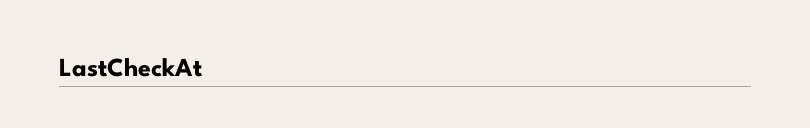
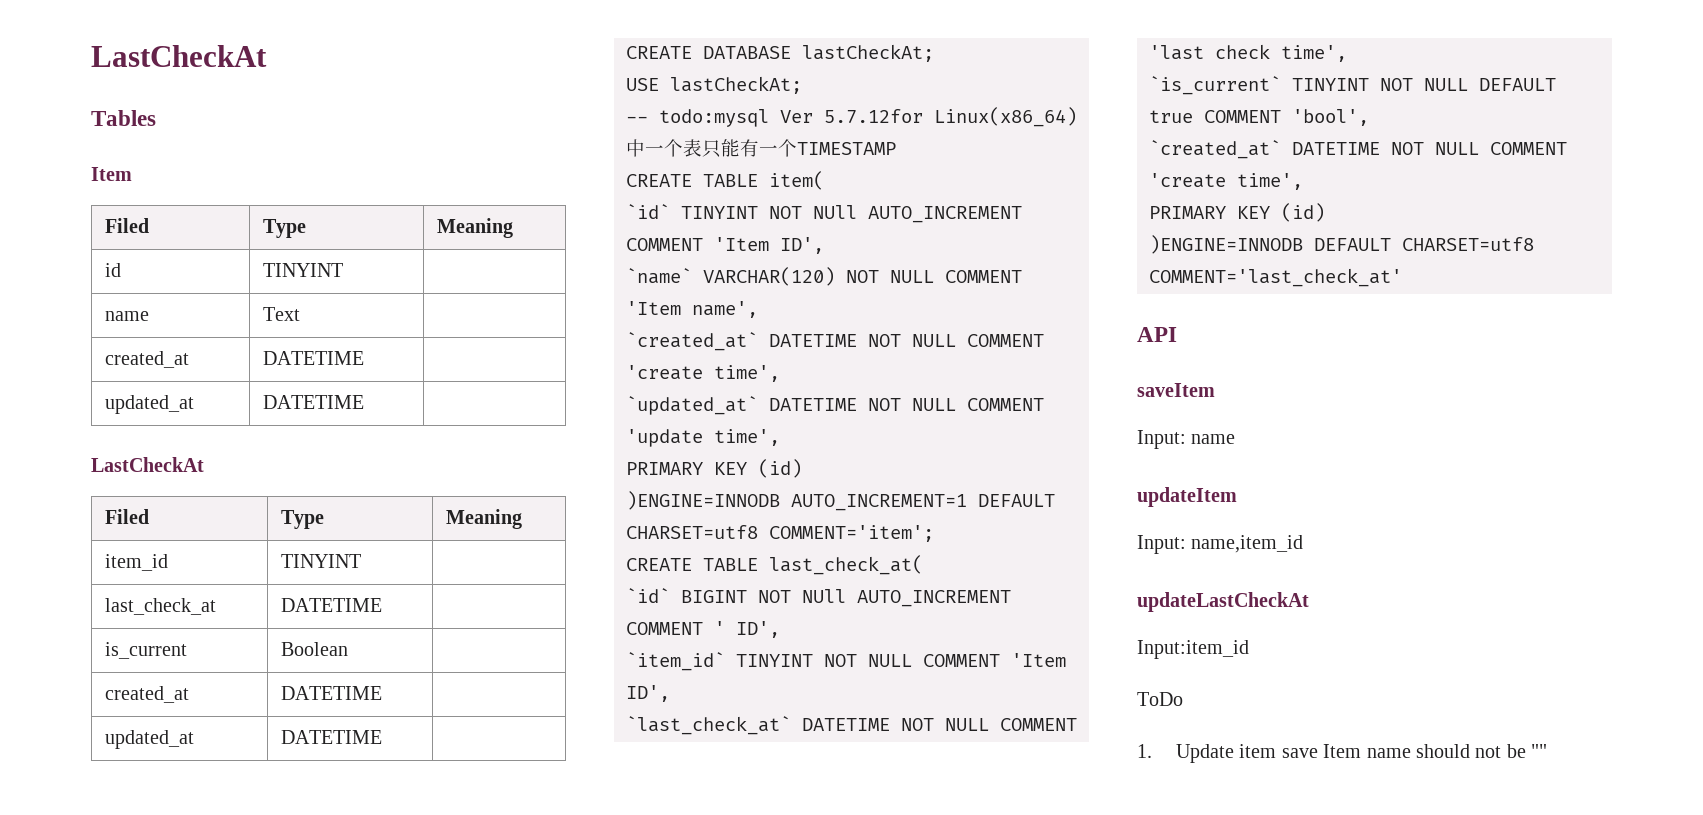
[59,58,203,77] LastCheckAt -> [91,45,267,67] [91,110,156,126] [91,167,132,181] [105,218,150,233] [263,219,307,238] [437,218,514,238] [105,263,122,277] [263,263,344,277] [105,311,150,321] [263,307,301,321] [105,351,190,368] [263,351,365,365] [105,395,195,414] [263,395,365,409] [91,457,204,472] [105,509,150,524] [281,510,325,529] [446,509,523,529] [105,554,169,571] [281,554,362,568] [105,598,217,615] [281,598,383,612] [105,642,188,659] [281,642,349,656] [105,686,190,703] [281,686,383,700] [105,730,195,749] [281,730,383,744] [626,44,934,62] [626,76,802,94] [626,107,1077,127] [626,139,896,158] [626,171,824,190] [626,204,1022,223] [626,237,824,254] [626,267,1022,286] [626,301,758,318] [626,332,1044,351] [626,365,780,382] [626,396,1044,415] [626,429,780,447] [626,459,802,478] [626,491,1055,511] [626,525,934,542] [626,555,923,575] [626,588,1011,607] [626,621,780,638] [626,652,1066,671] [626,685,670,702] [626,716,1077,735] [1149,44,1347,62] [1149,76,1556,95] [1149,109,1369,126] [1149,140,1567,159] [1149,173,1303,190] [1149,203,1325,222] [1149,235,1534,254] [1149,268,1402,287] [1137,327,1177,342] [1137,383,1215,397] [1137,430,1236,449] [1137,487,1237,507] [1137,535,1304,554] [1137,592,1309,612] [1137,640,1249,659] [1137,692,1183,706] [1137,744,1548,763] LastCheckAt // Tables // Item // Filed | Type | Meaning // id | TINYINT | // name | Text | // created_at | DATETIME | // updated_at | DATETIME | // LastCheckAt // Filed | Type | Meaning // item_id | TINYINT | // last_check_at | DATETIME | // is_current | Boolean | // created_at | DATETIME | // updated_at | DATETIME | // CREATE DATABASE lastCheckAt; // USE lastCheckAt; // -- todo:mysql Ver 5.7.12for Linux(x86_64)中一个表只能有一个TIMESTAMP // CREATE TABLE item( // `id` TINYINT NOT NUll AUTO_INCREMENT COMMENT 'Item ID', // `name` VARCHAR(120) NOT NULL COMMENT 'Item name', // `created_at` DATETIME NOT NULL COMMENT 'create time', // `updated_at` DATETIME NOT NULL COMMENT 'update time', // PRIMARY KEY (id) // )ENGINE=INNODB AUTO_INCREMENT=1 DEFAULT CHARSET=utf8 COMMENT='item'; // CREATE TABLE last_check_at( // `id` BIGINT NOT NUll AUTO_INCREMENT COMMENT ' ID', // `item_id` TINYINT NOT NULL COMMENT 'Item ID', // `last_check_at` DATETIME NOT NULL COMMENT 'last check time', // `is_current` TINYINT NOT NULL DEFAULT true COMMENT 'bool', // `created_at` DATETIME NOT NULL COMMENT 'create time', // PRIMARY KEY (id) // )ENGINE=INNODB DEFAULT CHARSET=utf8 COMMENT='last_check_at' // API // saveItem // Input: name // updateItem // Input: name,item_id // updateLastCheckAt // Input:item_id // ToDo // 1. Update item save Item name should not be ""

